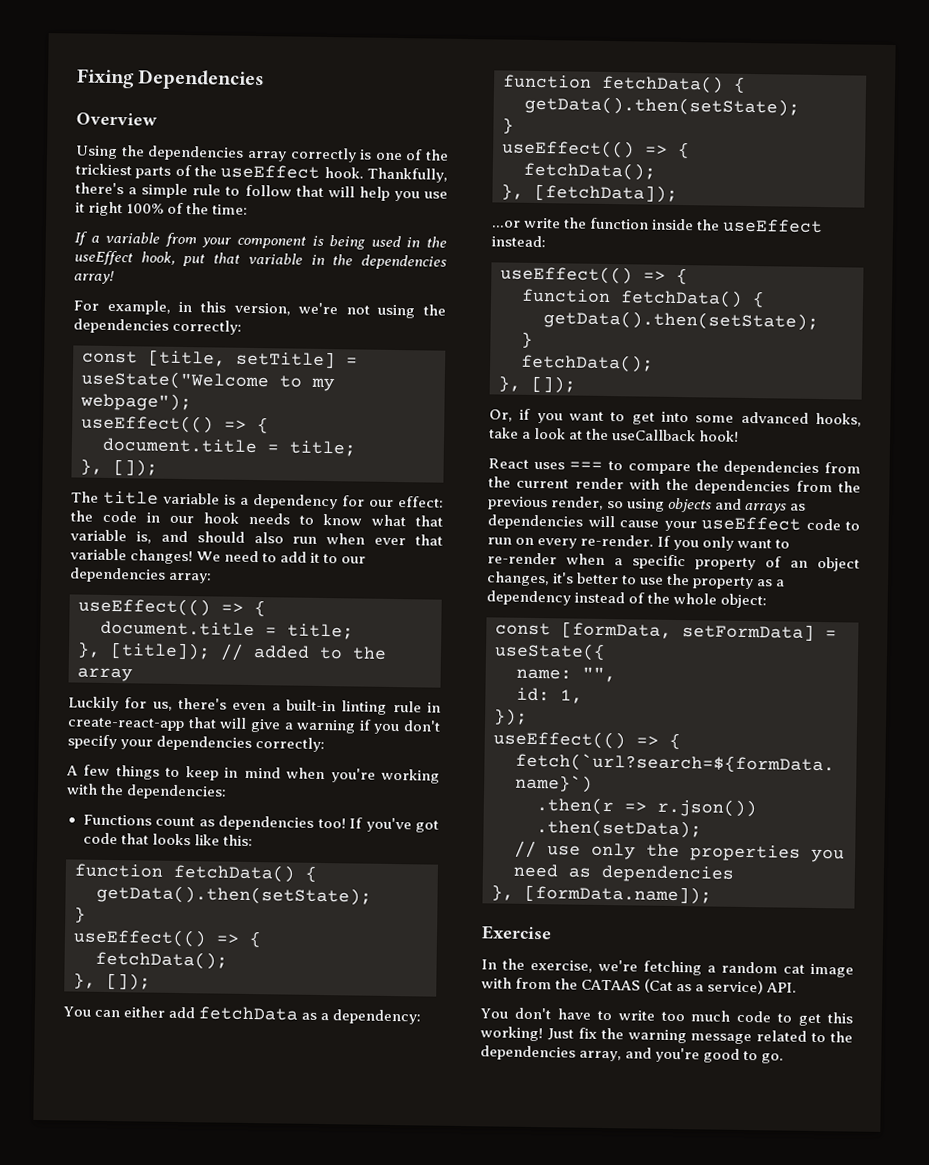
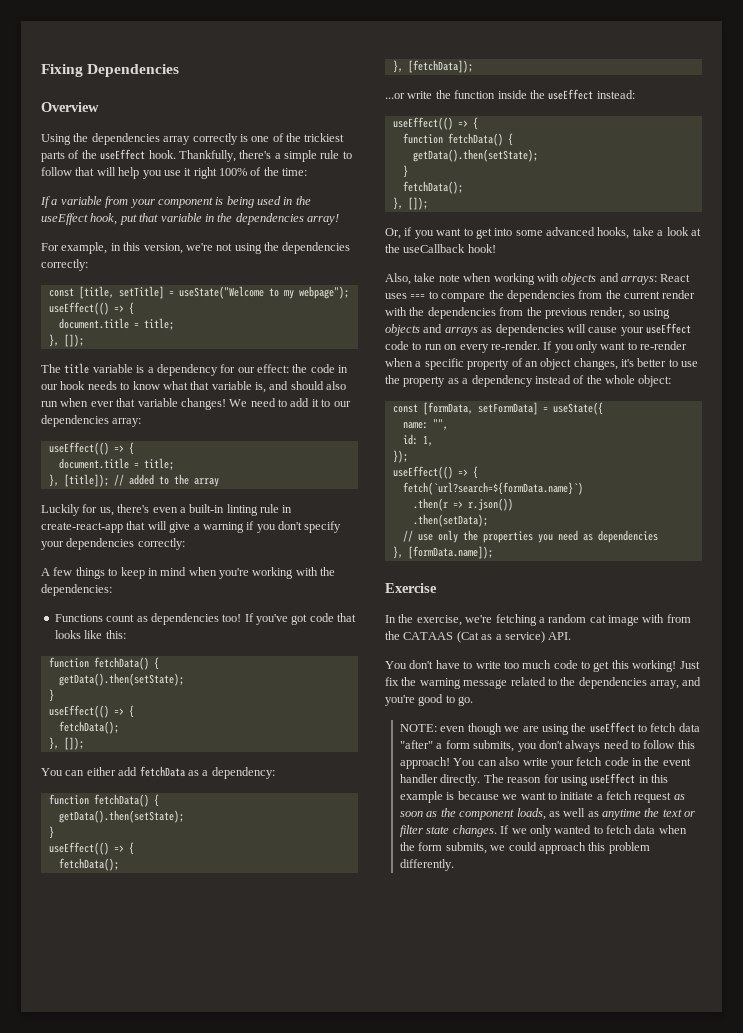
(740, 436) none -> [385,273,657,285] Also, take note when working with objects and arrays:
(785, 1058) none -> [400,722,700,735] [400,740,695,752] [400,757,691,769] [400,773,669,786] [400,791,685,803] [400,808,696,820] [400,825,687,837] [400,842,650,854] [400,859,455,871] // NOTE: even though we are using the useEffect to fetch data "after" a form submits, you don't always need to follow this approach! You can also write your fetch code in the event handler directly. The reason for using useEffect in this example is because we want to initiate a fetch request as soon as the component loads, as well as anytime the text or filter state changes. If we only wanted to fetch data when the form submits, we could approach this problem differently.

